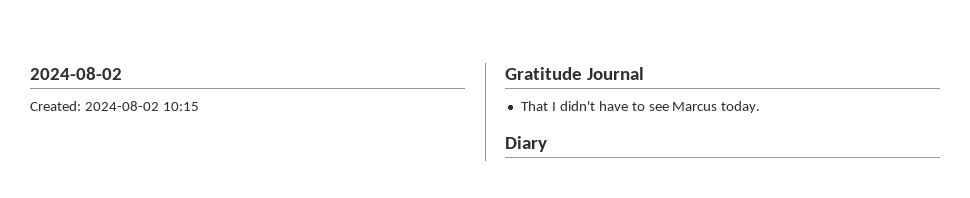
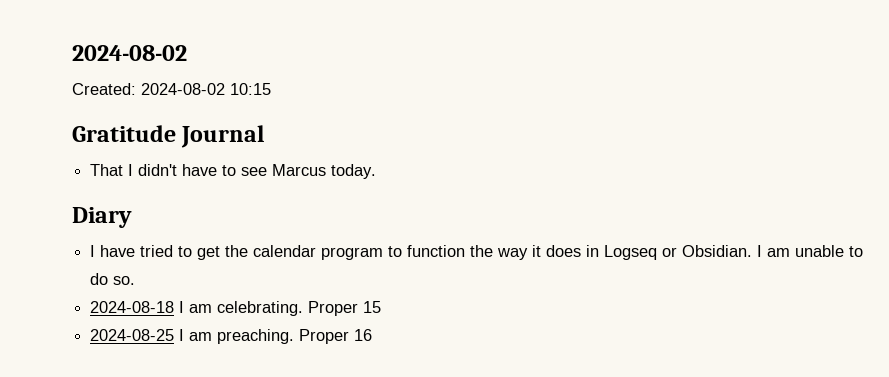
(547, 144) none -> [90,245,864,260] [90,273,136,285] [90,301,382,316] [90,329,373,344] // I have tried to get the calendar program to function the way it does in Logseq or Obsidian. I am unable to do so. // 2024-08-18 I am celebrating. Proper 15 // 2024-08-25 I am preaching. Proper 16

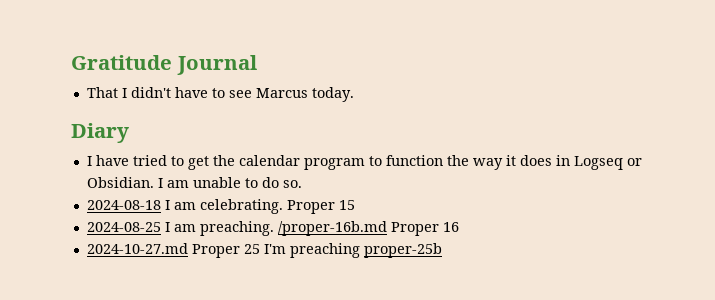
[72,45,187,61] [72,83,271,95] 2024-08-02 // Created: 2024-08-02 10:15 // -> (71, 62) none
(295, 336) none -> [277,221,387,236] /proper-16b.md
(373, 335) none -> [86,243,442,258] // 2024-10-27.md Proper 25 I'm preaching proper-25b

